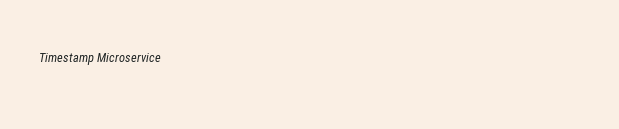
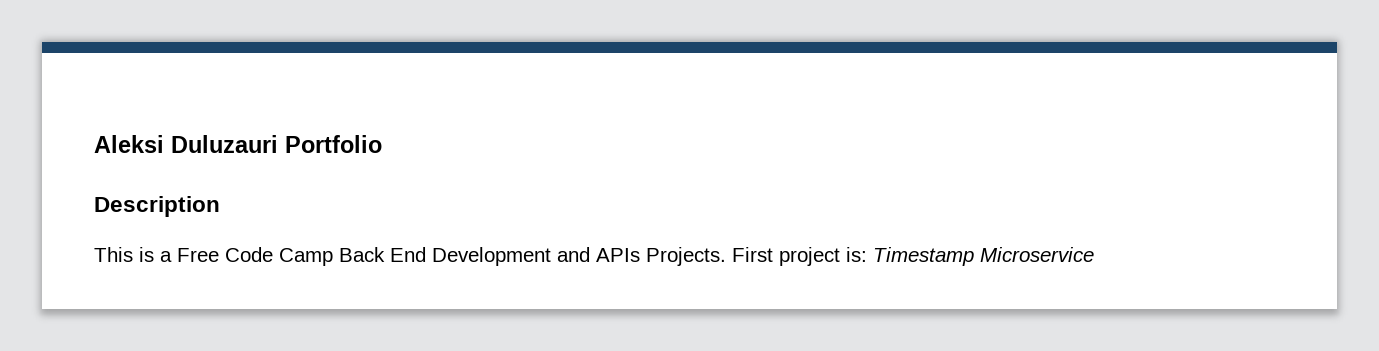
(39, 59) none -> [94,135,382,153] [94,196,220,217] [94,247,867,266] Aleksi Duluzauri Portfolio // Description // This is a Free Code Camp Back End Development and APIs Projects. First project is:

